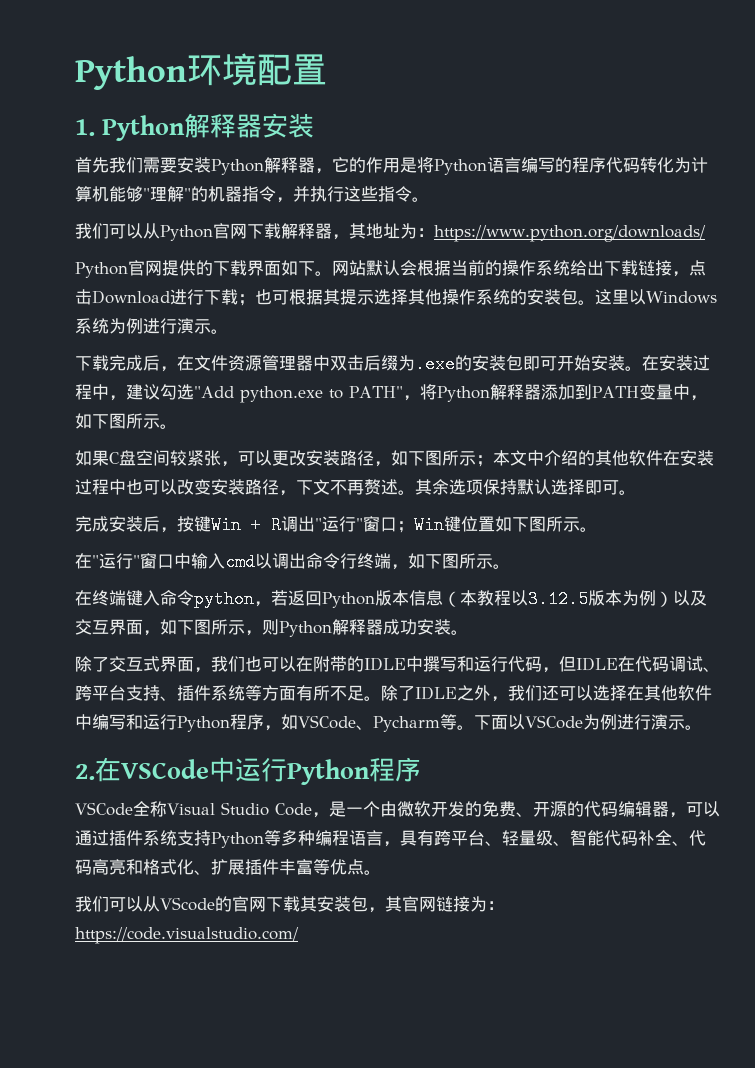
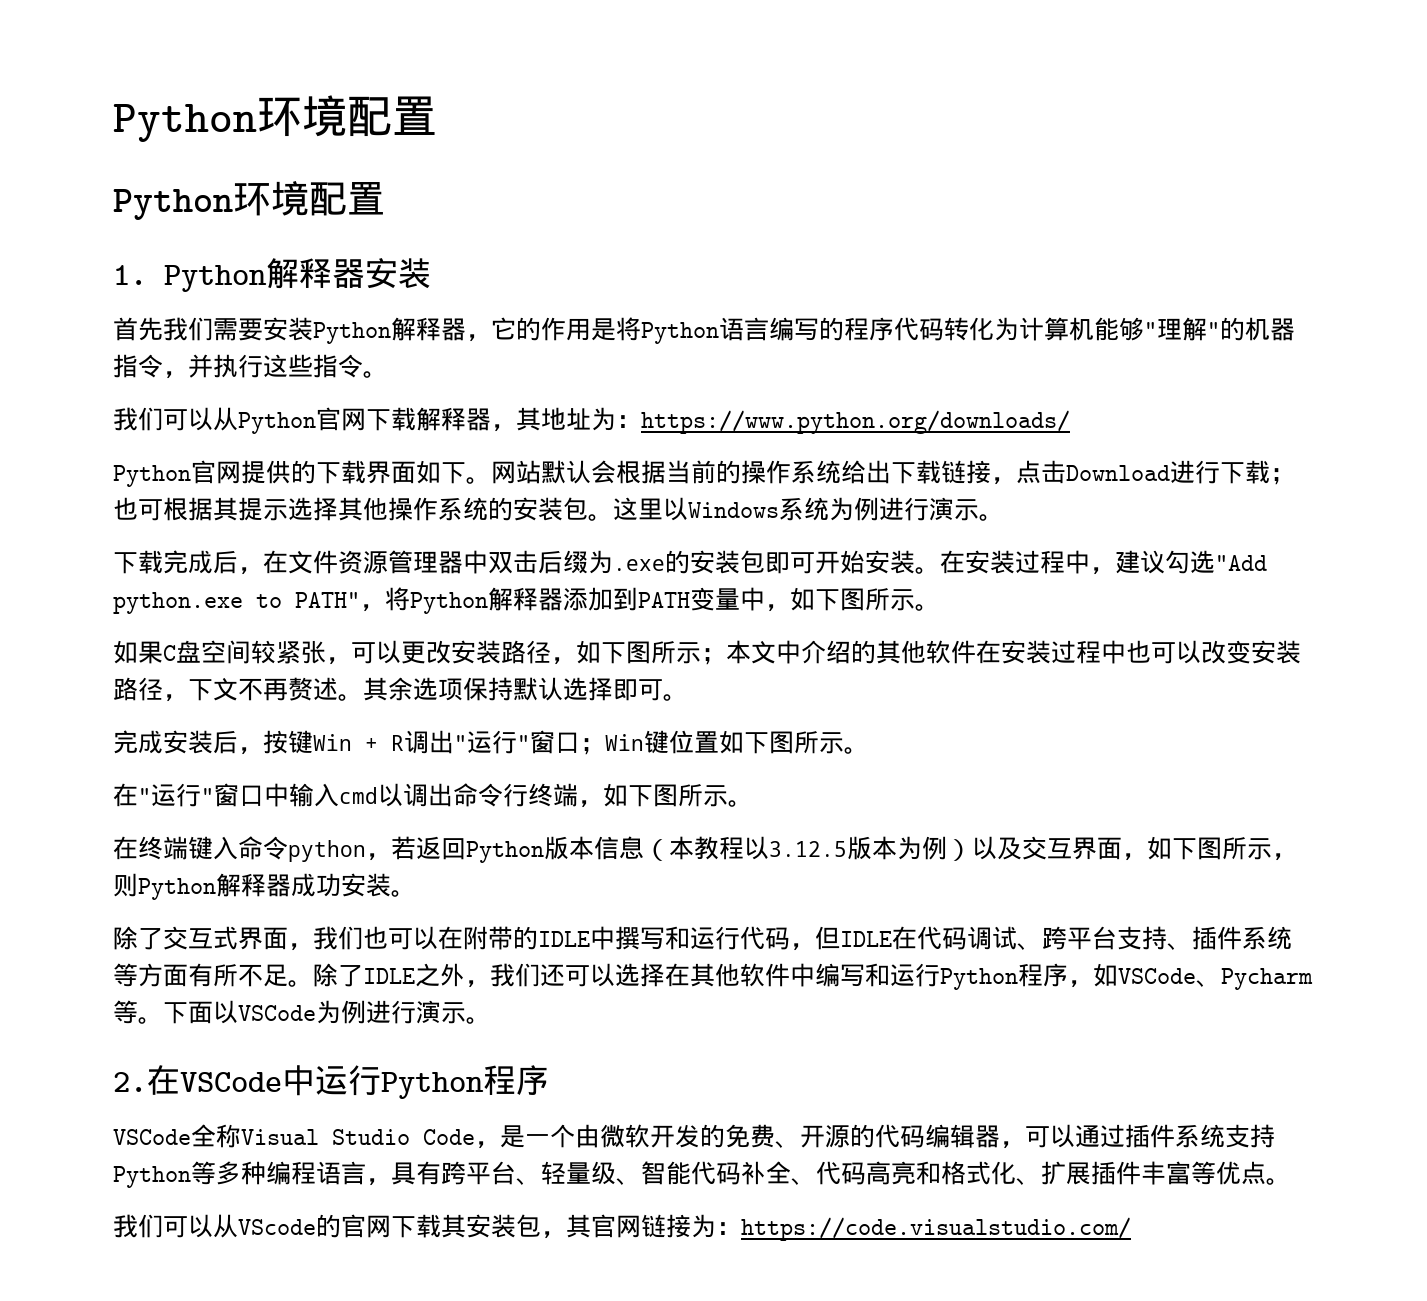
[75,53,327,90] Python环境配置 -> [113,95,437,142] [113,180,385,220] Python环境配置 // Python环境配置

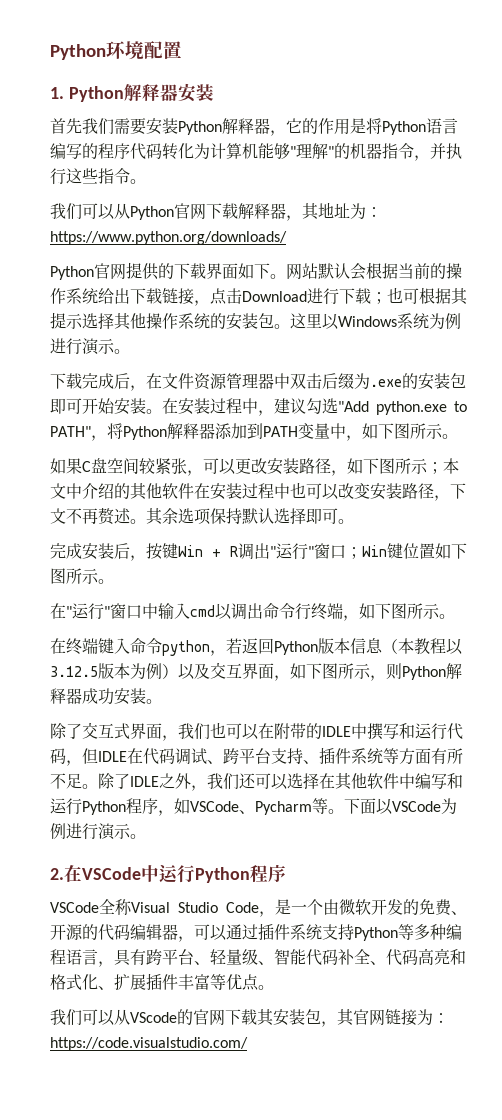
[113,95,437,142] [113,180,385,220] Python环境配置 // Python环境配置 -> [50,41,182,60] Python环境配置

